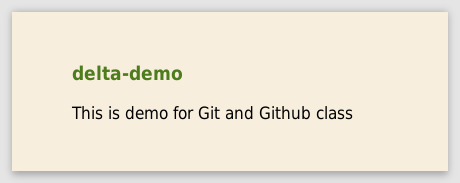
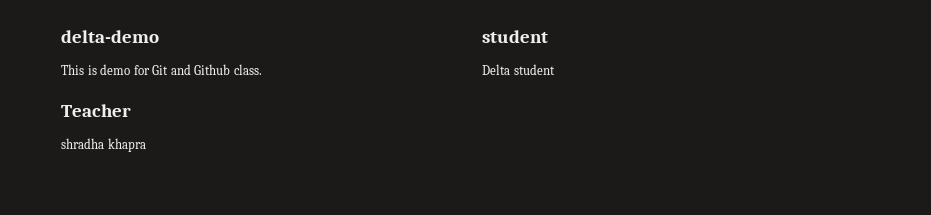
[316,106,353,120] class -> [233,64,262,75] [61,104,131,117] [61,138,146,152] [482,30,548,43] [482,64,555,75] class. // Teacher // shradha khapra // student // Delta student

